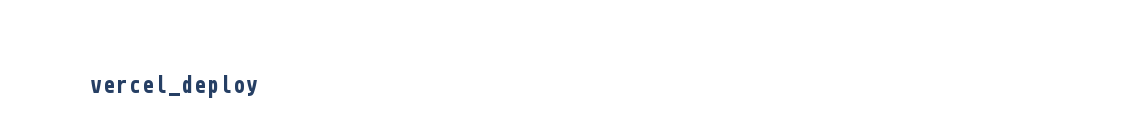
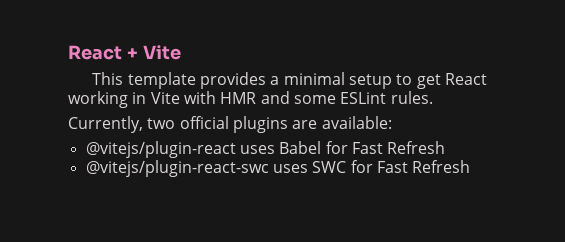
[89,75,258,98] vercel_deploy -> [68,45,181,60] [92,72,488,89] [68,91,433,108] [68,116,392,133] [85,141,446,158] [85,160,471,177] React + Vite // This template provides a minimal setup to get React working in Vite with HMR and some ESLint rules. // Currently, two official plugins are available: // @vitejs/plugin-react uses Babel for Fast Refresh // @vitejs/plugin-react-swc uses SWC for Fast Refresh

